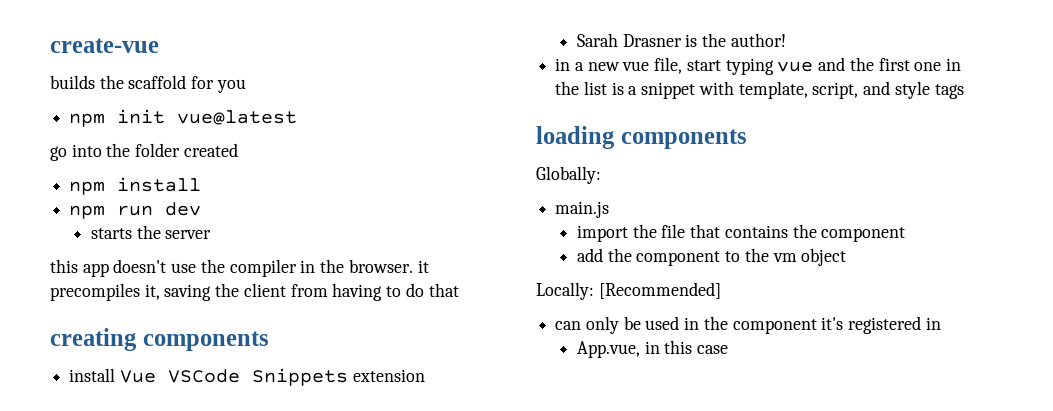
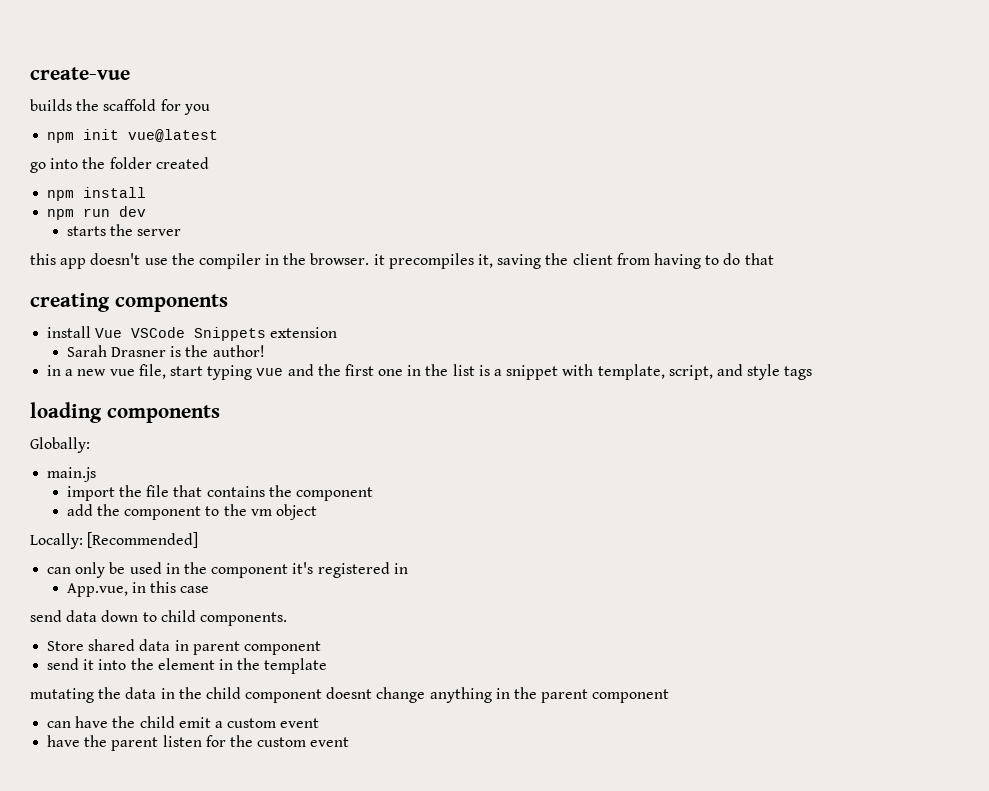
(729, 349) none -> [30,610,287,626] [47,639,321,655] [47,658,328,674] [30,687,670,703] [47,716,320,728] [47,735,350,751] // send data down to child components. // Store shared data in parent component // send it into the element in the template // mutating the data in the child component doesnt change anything in the parent component // can have the child emit a custom event // have the parent listen for the custom event

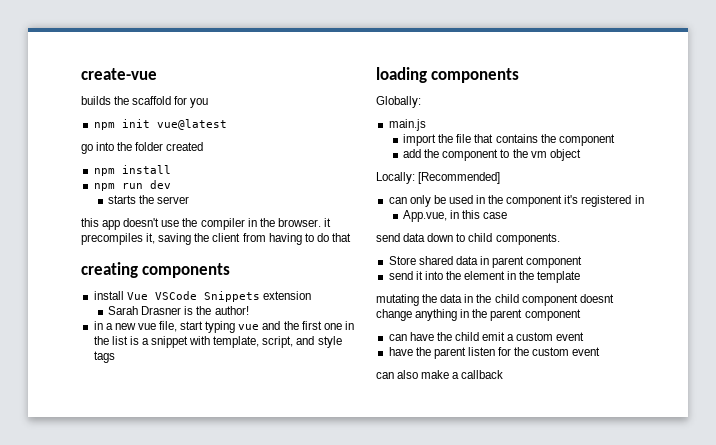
(350, 742) none -> [376,370,504,379] // can also make a callback

